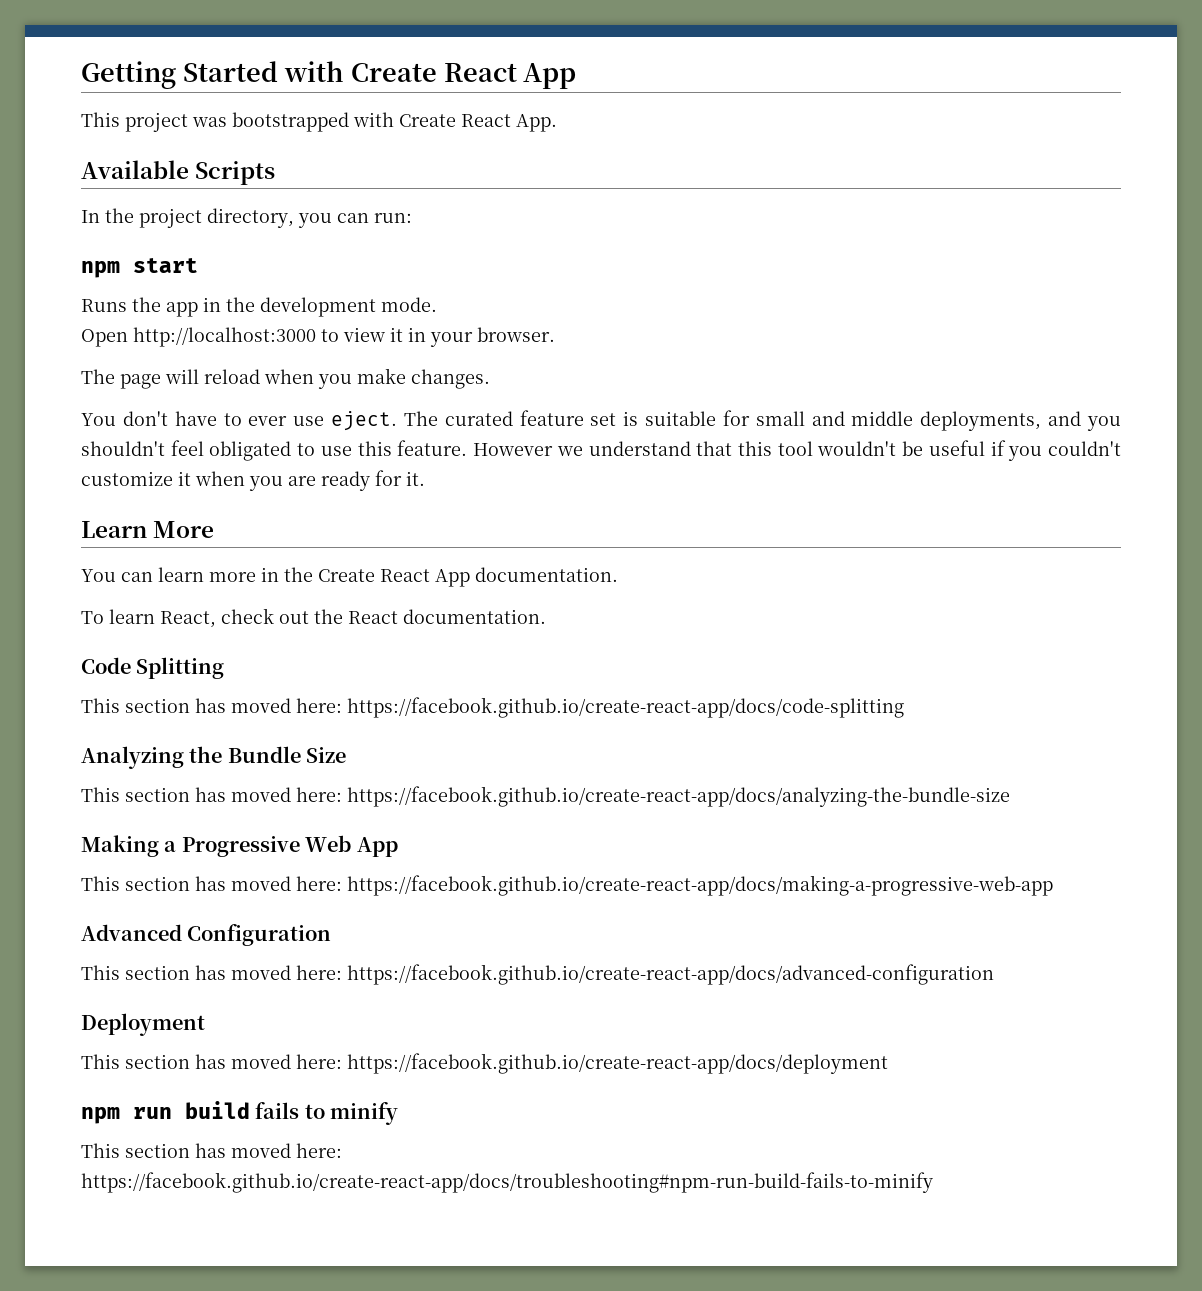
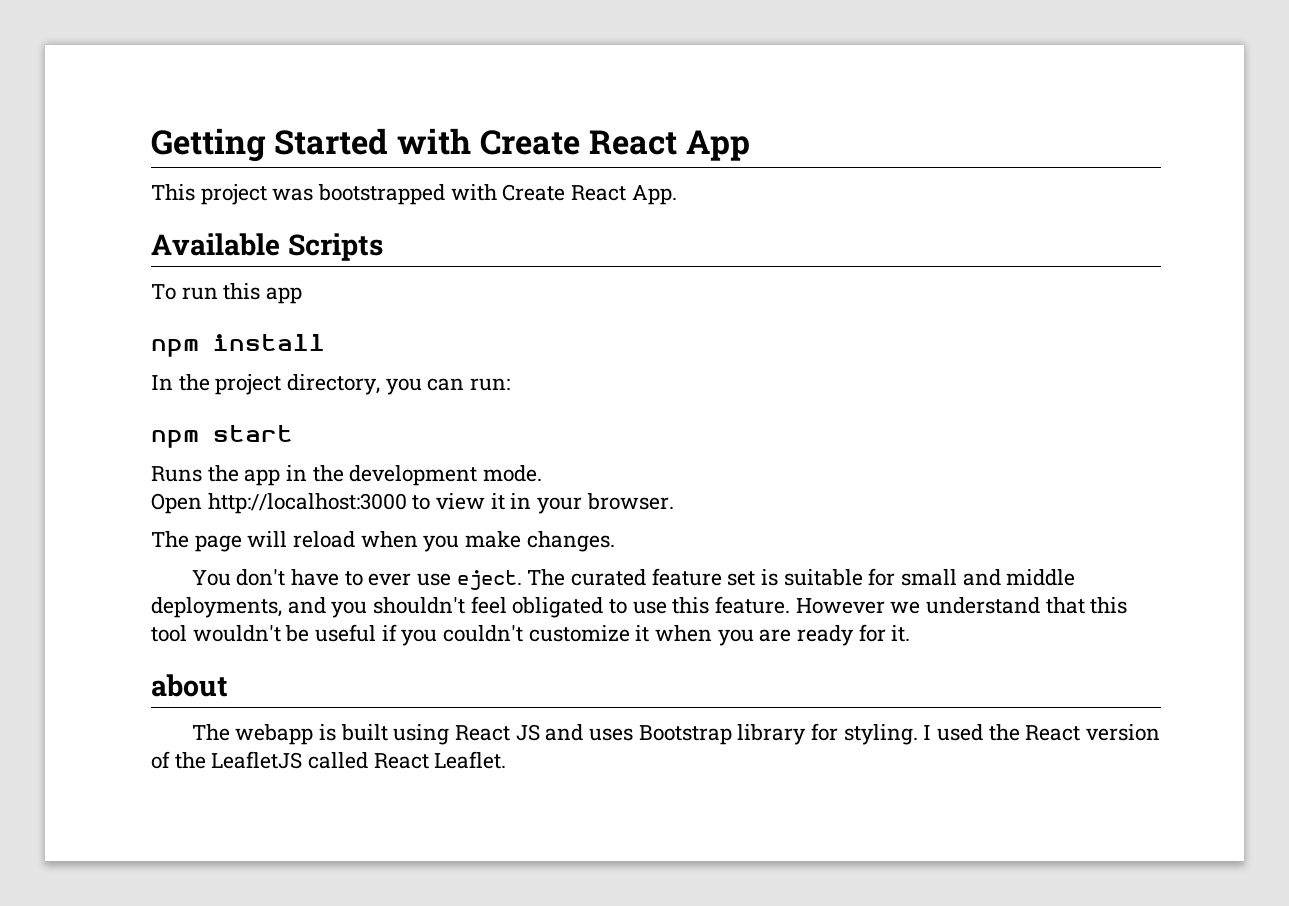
(276, 173) none -> [151,283,303,304] [151,334,325,357] // To run this app // npm install
[81,521,215,538] [81,567,618,587] [81,608,546,628] [81,657,225,679] [81,697,904,718] [81,746,347,769] [81,786,1010,807] [81,835,398,857] [81,875,1053,896] [81,924,332,946] [81,964,994,985] [81,1013,205,1036] [81,1053,888,1074] [81,1101,399,1125] [81,1143,342,1158] [81,1172,933,1193] Learn More // You can learn more in the Create React App documentation. // To learn React, check out the React documentation. // Code Splitting // This section has moved here: https://facebook.github.io/create-react-app/docs/code-splitting // Analyzing the Bundle Size // This section has moved here: https://facebook.github.io/create-react-app/docs/analyzing-the-bundle-size // Making a Progressive Web App // This section has moved here: https://facebook.github.io/create-react-app/docs/making-a-progressive-web-app // Advanced Configuration // This section has moved here: https://facebook.github.io/create-react-app/docs/advanced-configuration // Deployment // This section has moved here: https://facebook.github.io/create-react-app/docs/deployment // npm run build fails to minify // This section has moved here: https://facebook.github.io/create-react-app/docs/troubleshooting#npm-run-build-fails-to-minify -> [151,674,228,697] [191,723,1161,745] [151,751,507,769] about // The webapp is built using React JS and uses Bootstrap library for styling. I used the React version of the LeafletJS called React Leaflet.

